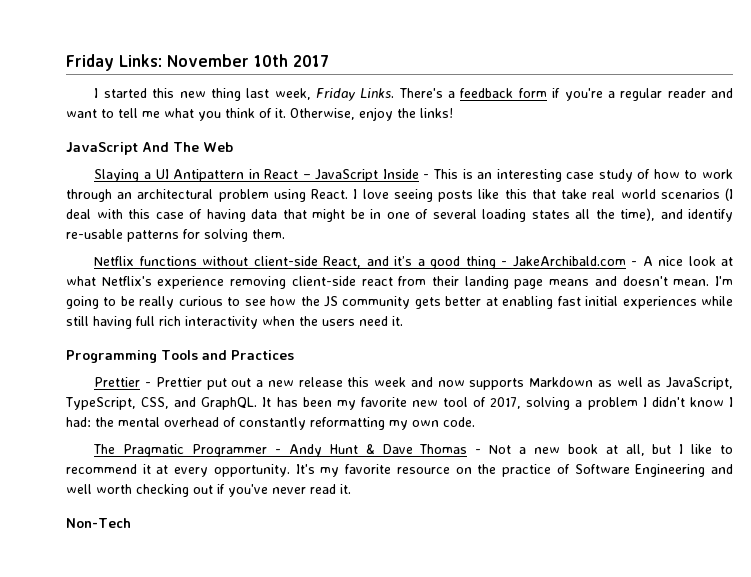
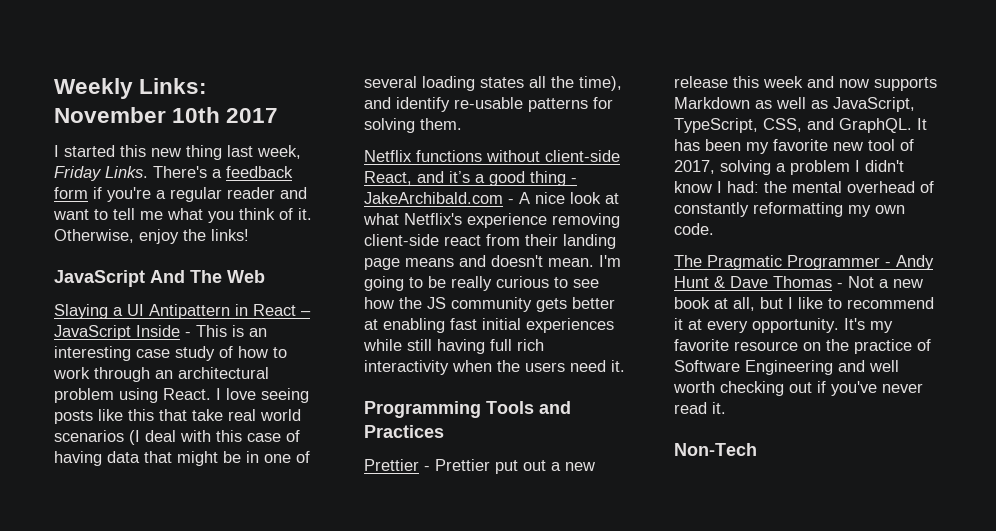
[66,54,114,71] Friday -> [54,78,133,99] Weekly

